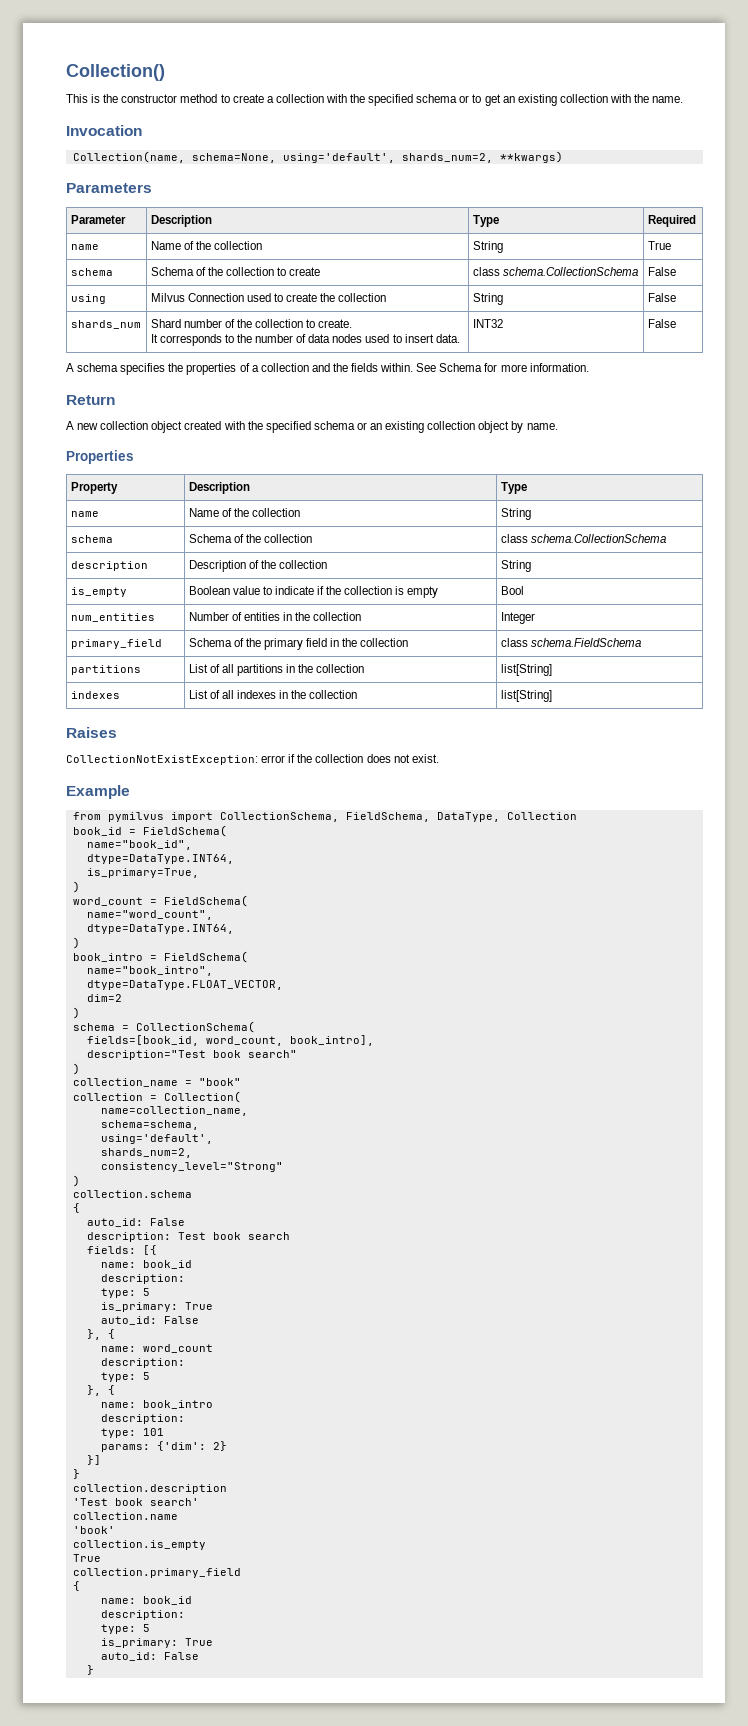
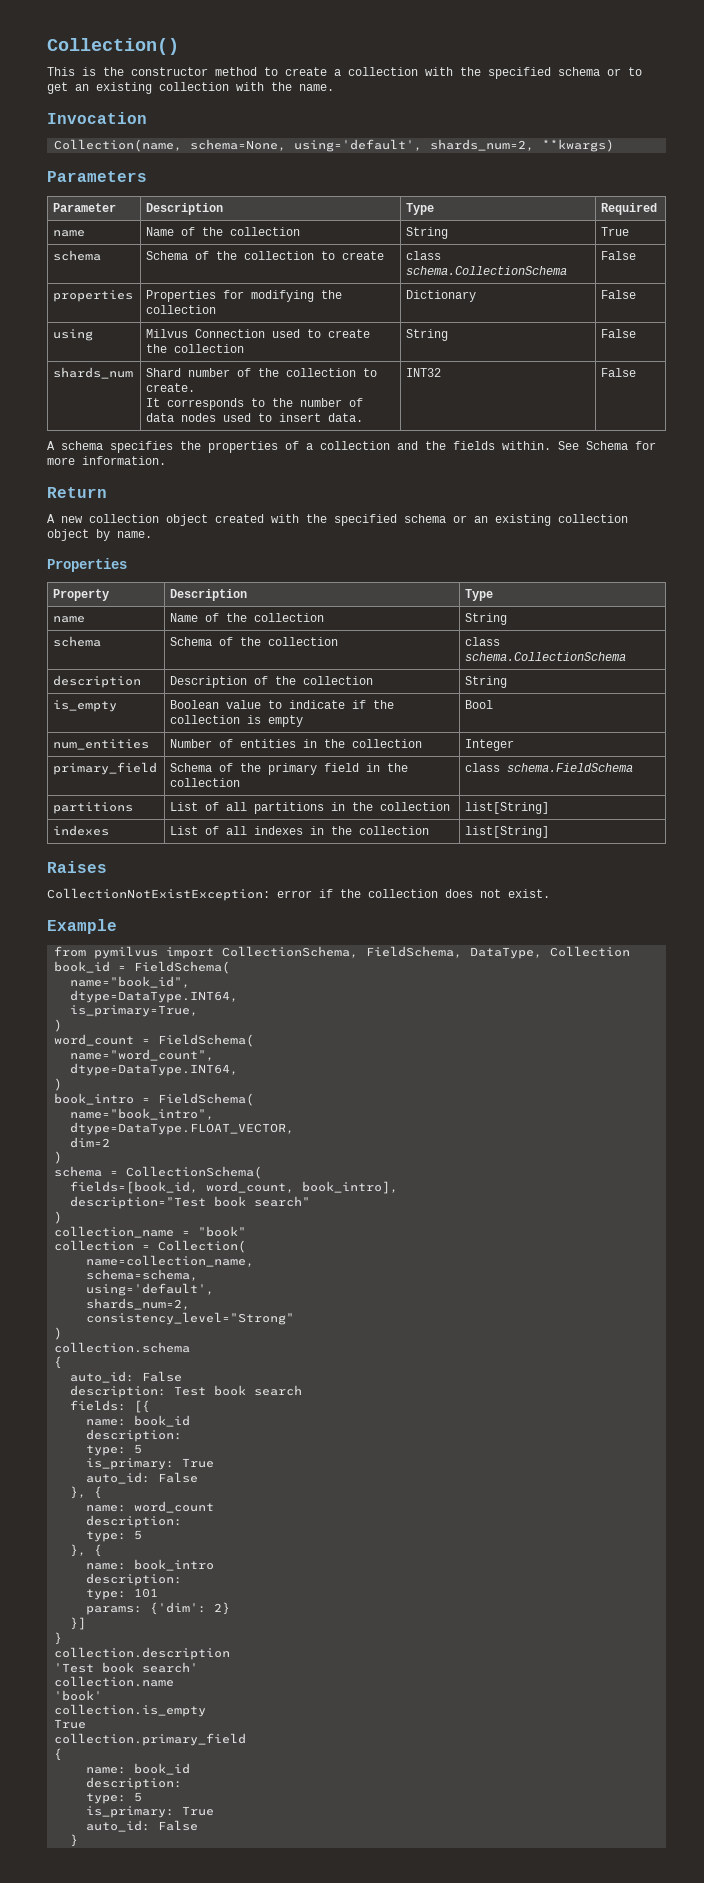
(676, 271) none -> [53,290,134,302] [146,290,343,302] [146,305,217,314] [406,290,477,302] [601,290,637,299] // properties | Properties for modifying the collection | Dictionary | False

